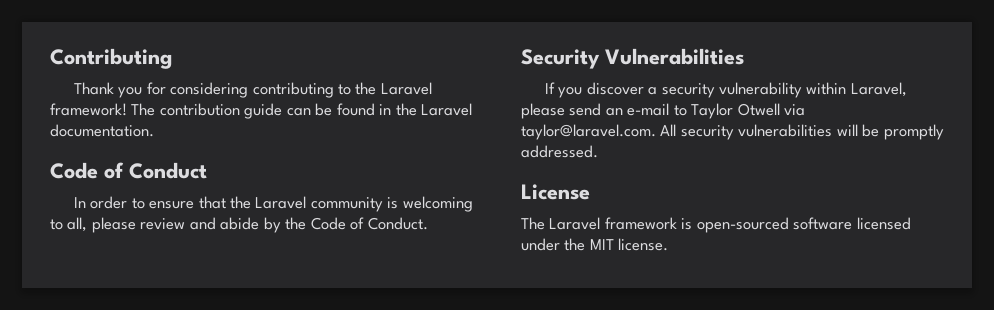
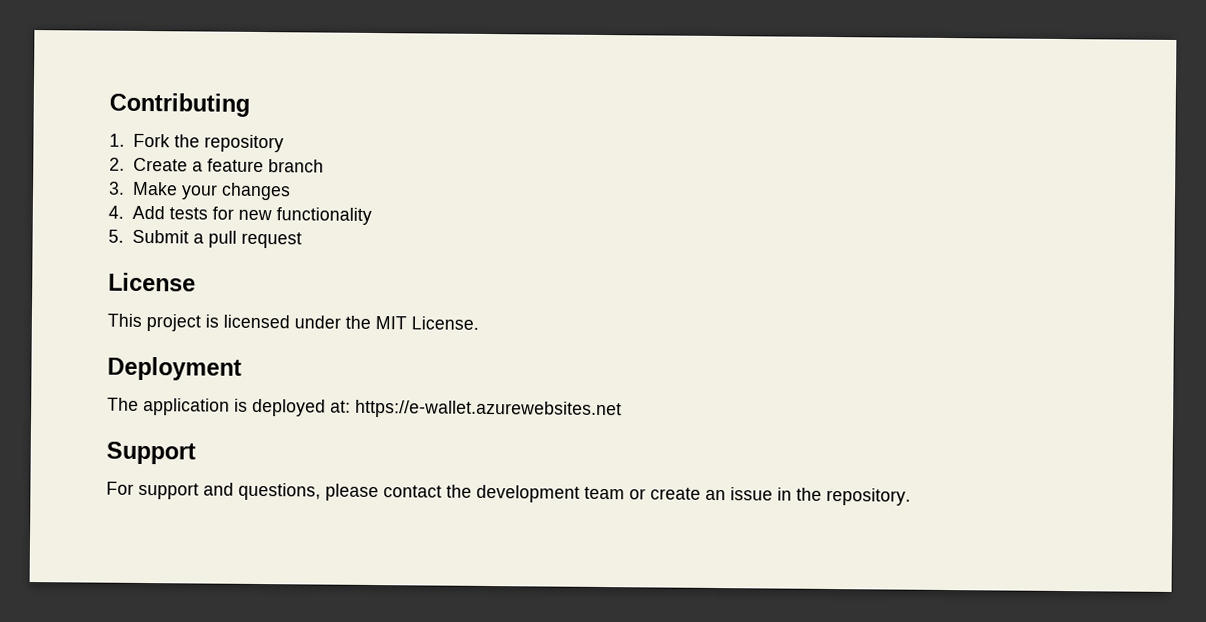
[73,82,432,98] [50,103,473,119] [50,124,154,137] [50,162,207,179] [73,196,473,212] [50,217,428,233] [521,48,744,69] [544,82,907,98] [521,103,806,119] [521,124,944,140] [521,145,598,158] [521,184,590,200] [521,217,911,233] [521,238,669,251] Thank you for considering contributing to the Laravel framework! The contribution guide can be found in the Laravel documentation. // Code of Conduct // In order to ensure that the Laravel community is welcoming to all, please review and abide by the Code of Conduct. // Security Vulnerabilities // If you discover a security vulnerability within Laravel, please send an e-mail to Taylor Otwell via taylor@laravel.com. All security vulnerabilities will be promptly addressed. // License // The Laravel framework is open-sourced software licensed under the MIT license. -> [109,133,284,153] [109,157,324,173] [108,181,291,201] [108,205,372,225] [108,229,302,249] [108,272,196,292] [107,313,479,332] [107,356,242,381] [107,397,622,420] [106,441,196,465] [106,481,911,506] 1. Fork the repository // 2. Create a feature branch // 3. Make your changes // 4. Add tests for new functionality // 5. Submit a pull request // License // This project is licensed under the MIT License. // Deployment // The application is deployed at: https://e-wallet.azurewebsites.net // Support // For support and questions, please contact the development team or create an issue in the repository.

